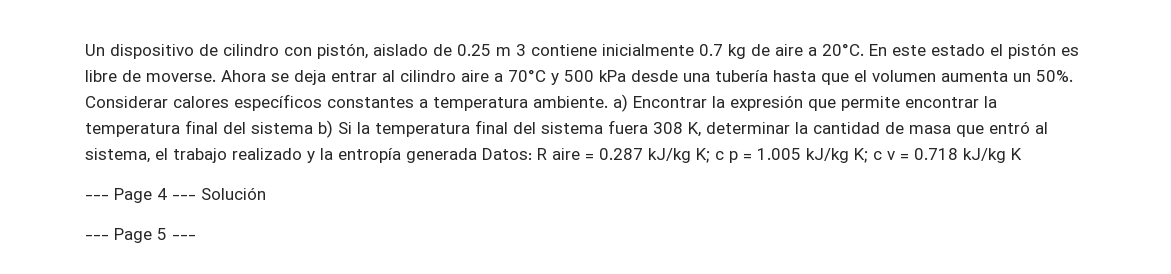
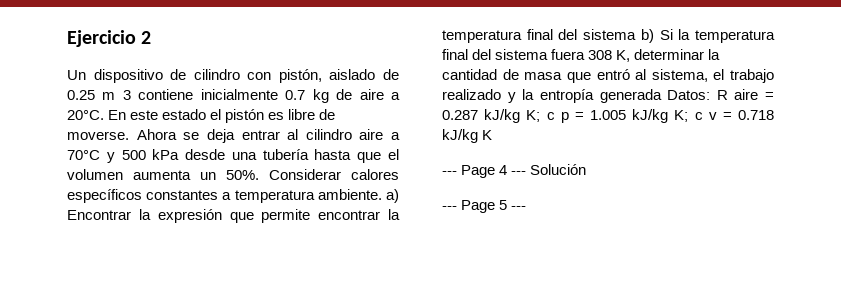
(85, 50) none -> [67,30,152,47] Ejercicio 2 //

